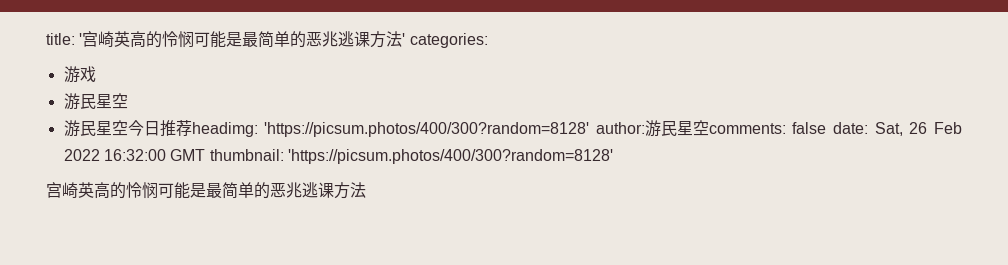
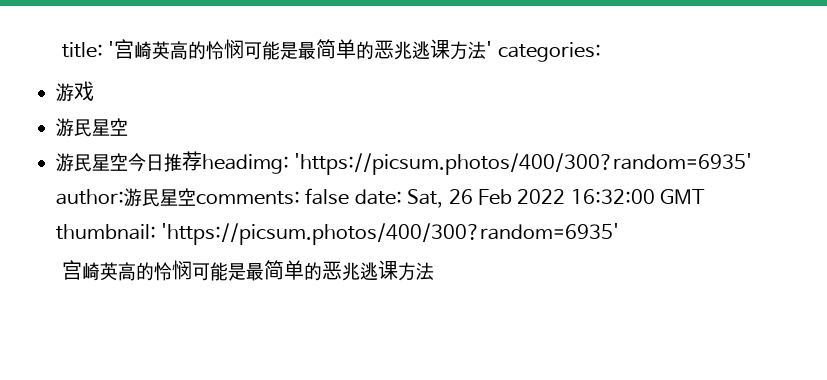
[264,122,590,137] 'https://picsum.photos/400/300?random=8128' -> [294,153,753,175] 'https://picsum.photos/400/300?random=6935'
[287,149,613,164] 'https://picsum.photos/400/300?random=8128' -> [161,223,620,245] 'https://picsum.photos/400/300?random=6935'

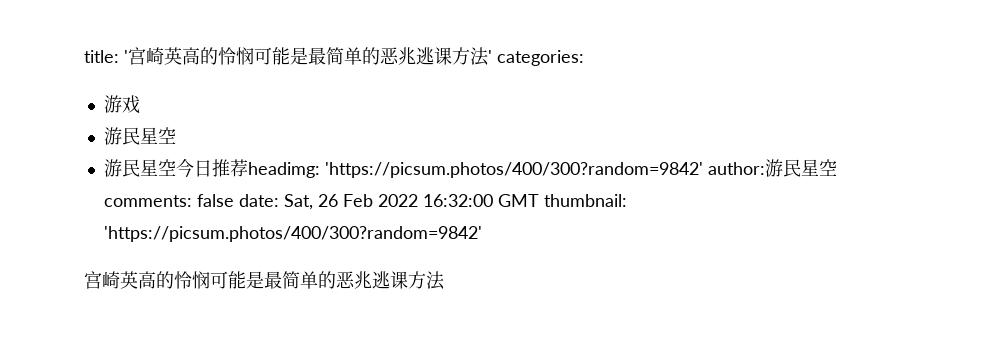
[294,153,753,175] 'https://picsum.photos/400/300?random=6935' -> [324,162,703,178] 'https://picsum.photos/400/300?random=9842'
[161,223,620,245] 'https://picsum.photos/400/300?random=6935' -> [103,226,482,242] 'https://picsum.photos/400/300?random=9842'

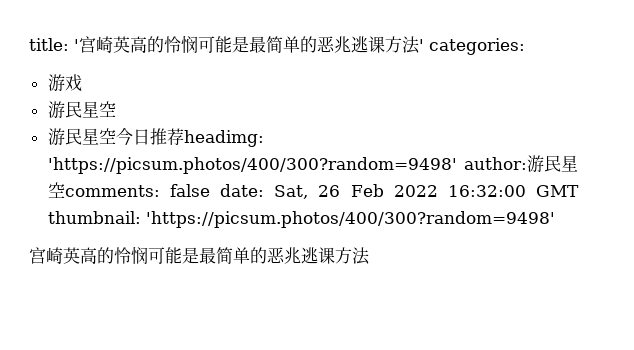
[324,162,703,178] 'https://picsum.photos/400/300?random=9842' -> [47,157,457,174] 'https://picsum.photos/400/300?random=9498'
[103,226,482,242] 'https://picsum.photos/400/300?random=9842' -> [145,211,555,228] 'https://picsum.photos/400/300?random=9498'

